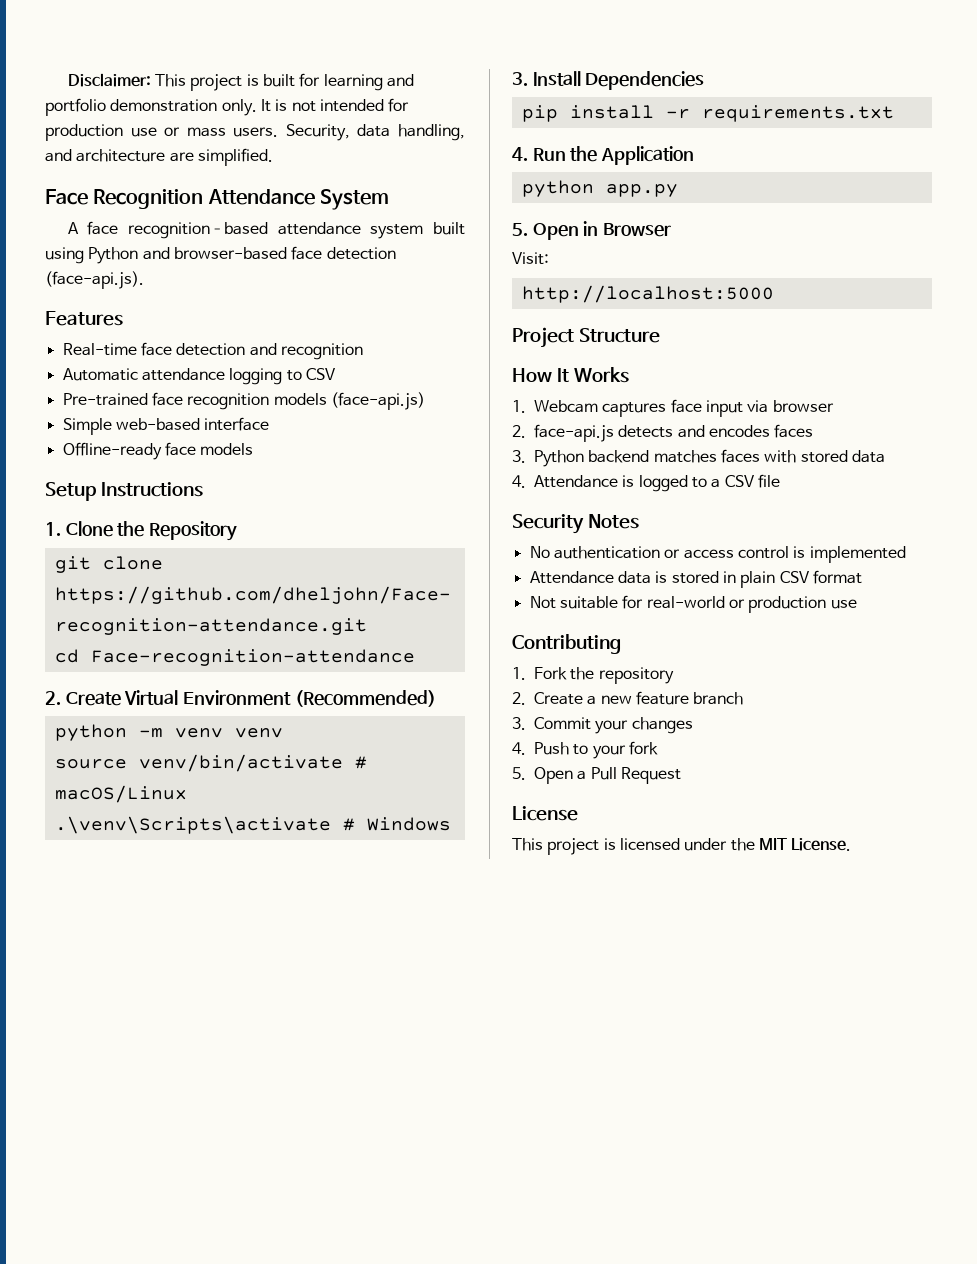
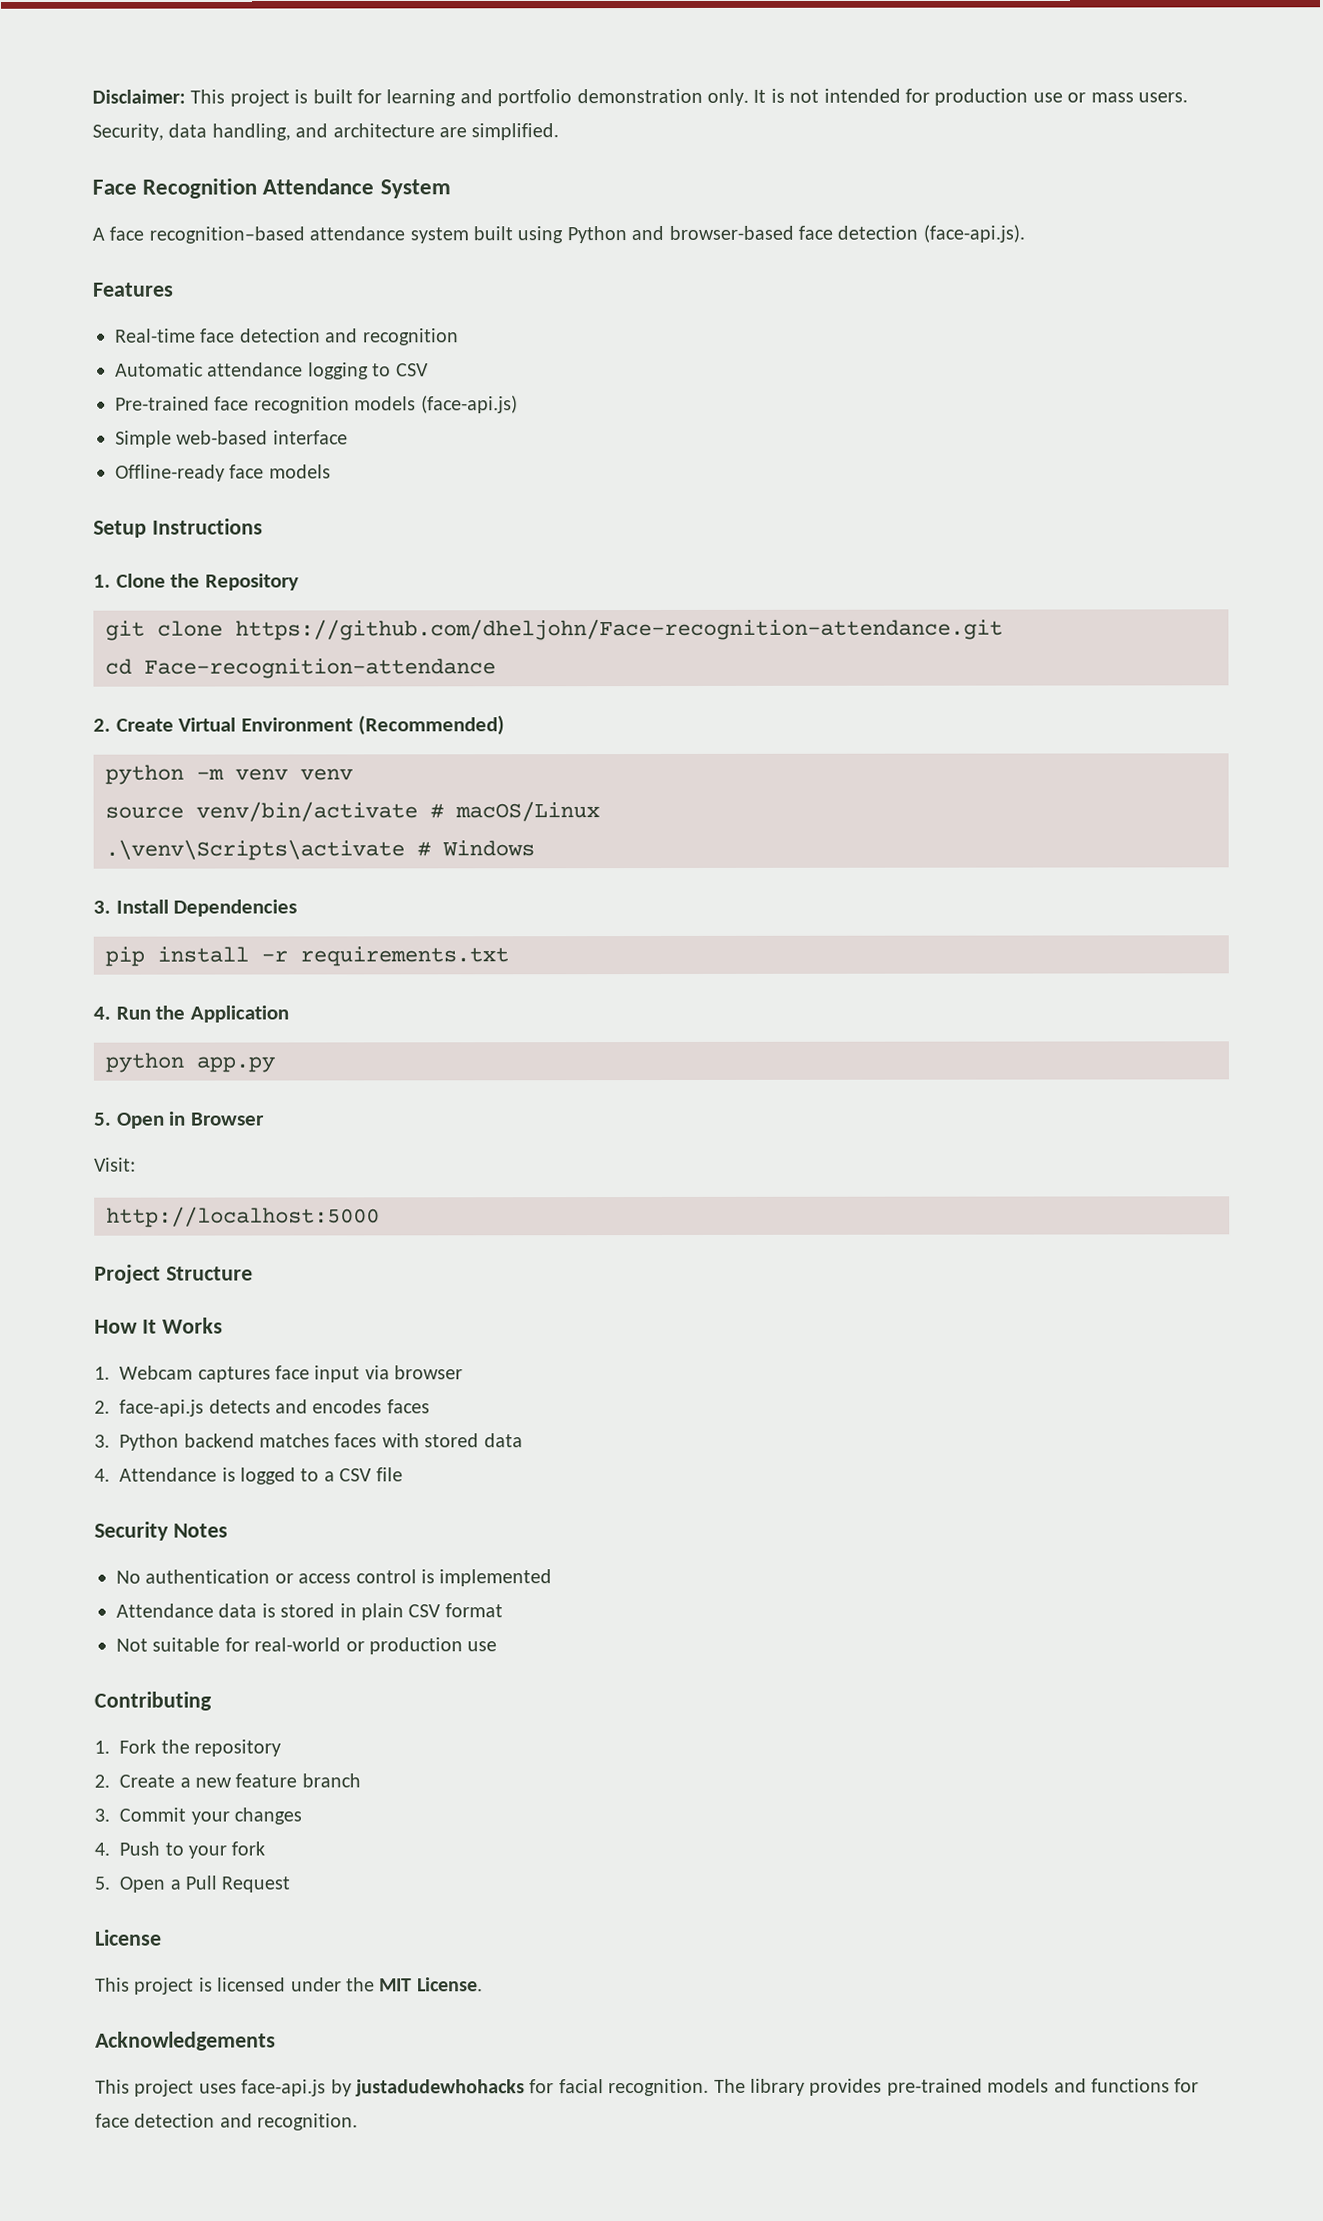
(852, 844) none -> [95,2031,276,2051] [95,2078,1200,2097] [95,2113,359,2131] // Acknowledgements // This project uses face-api.js by justadudewhohacks for facial recognition. The library provides pre-trained models and functions for face detection and recognition.

